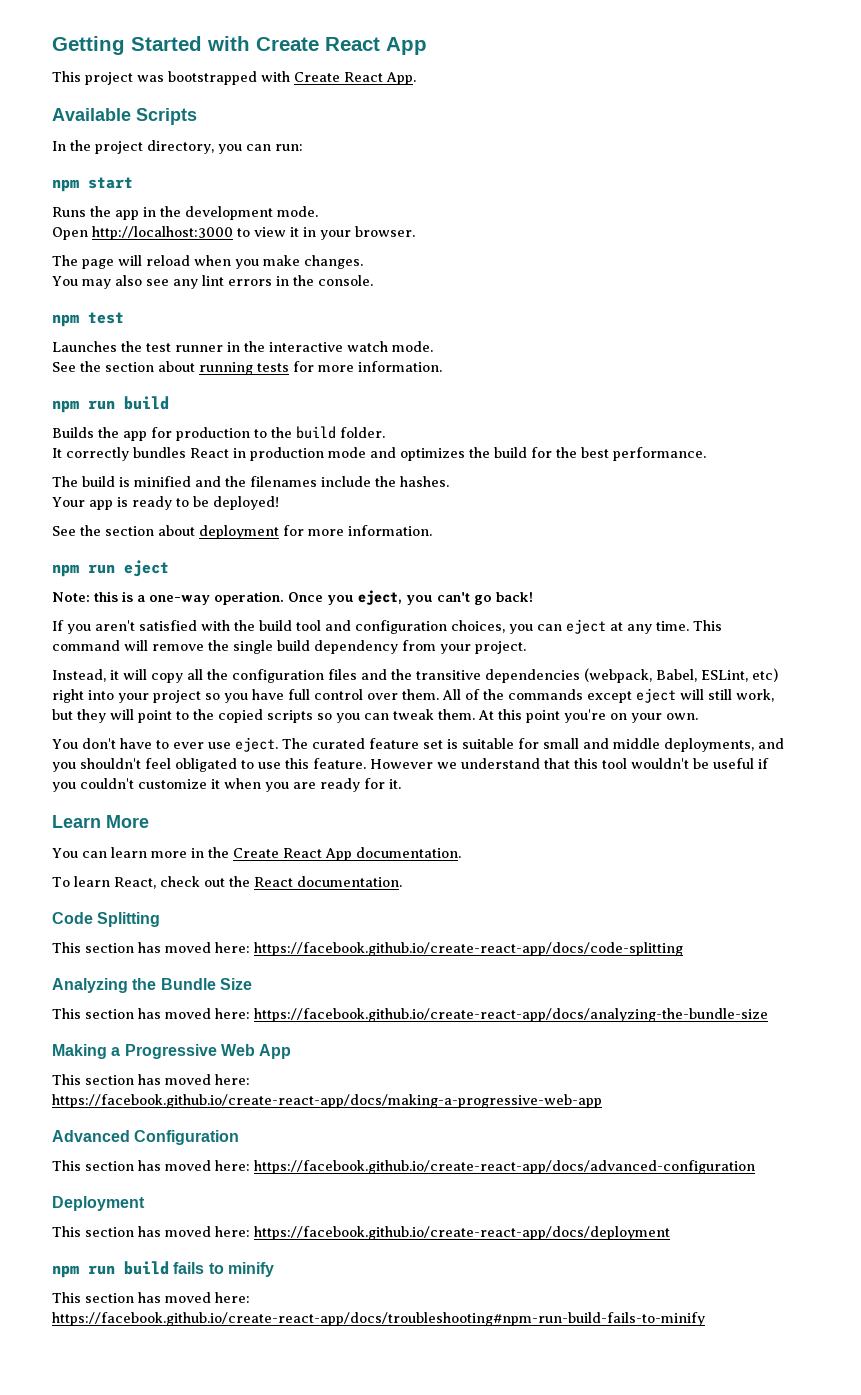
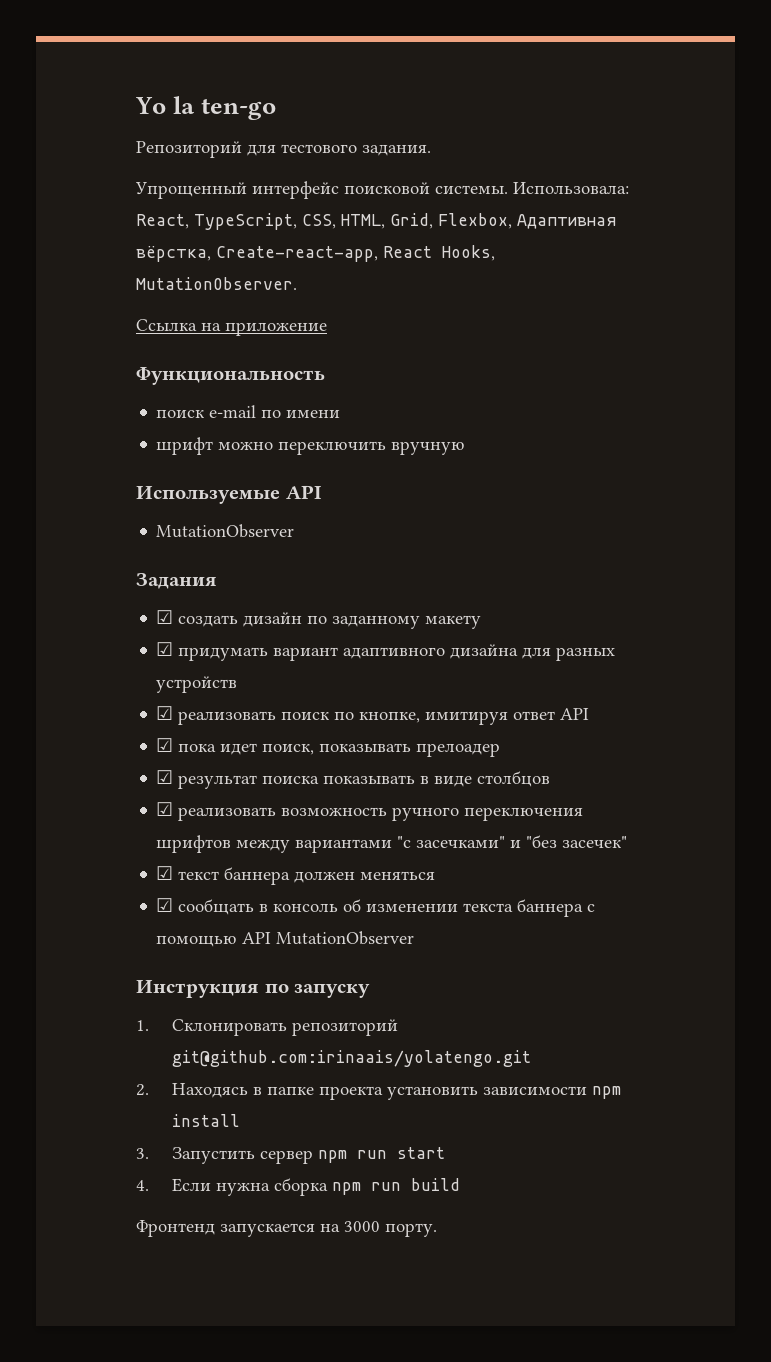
[52,36,427,55] [52,71,416,85] [52,108,197,125] [52,140,303,154] [52,177,133,192] [52,206,318,220] [52,226,415,240] [52,255,363,269] [52,275,373,289] [52,312,124,327] [52,341,433,352] [52,361,442,375] [52,396,169,413] [52,426,385,441] [52,447,706,461] [52,476,449,487] [52,496,279,510] [52,525,432,539] [52,560,169,577] [52,590,533,605] [52,619,722,634] [52,640,526,654] [52,668,778,683] [52,688,774,703] [52,709,698,723] [52,737,784,752] [52,758,769,772] [52,778,401,792] [52,815,149,828] [52,847,461,861] [52,876,402,889] [52,912,161,927] [52,942,683,956] [52,978,252,993] [52,1008,768,1022] [52,1044,292,1059] [52,1074,250,1085] [52,1094,602,1108] [52,1130,240,1145] [52,1160,755,1174] [52,1196,145,1211] [52,1226,670,1240] [52,1261,274,1278] [52,1292,250,1303] [52,1312,705,1326] Getting Started with Create React App // This project was bootstrapped with Create React App. // Available Scripts // In the project directory, you can run: // npm start // Runs the app in the development mode. // Open http://localhost:3000 to view it in your browser. // The page will reload when you make changes. // You may also see any lint errors in the console. // npm test // Launches the test runner in the interactive watch mode. // See the section about running tests for more information. // npm run build // Builds the app for production to the build folder. // It correctly bundles React in production mode and optimizes the build for the best performance. // The build is minified and the filenames include the hashes. // Your app is ready to be deployed! // See the section about deployment for more information. // npm run eject // Note: this is a one-way operation. Once you eject, you can't go back! // If you aren't satisfied with the build tool and configuration choices, you can eject at any time. This command will remove the single build dependency from your project. // Instead, it will copy all the configuration files and the transitive dependencies (webpack, Babel, ESLint, etc) right into your project so you have full control over them. All of the commands except eject will still work, but they will point to the copied scripts so you can tweak them. At this point you're on your own. // You don't have to ever use eject. The curated feature set is suitable for small and middle deployments, and you shouldn't feel obligated to use this feature. However we understand that this tool wouldn't be useful if you couldn't customize it when you are ready for it. // Learn More // You can learn more in the Create React App documentation. // To learn React, check out the React documentation. // Code Splitting // This section has moved here: https://facebook.github.io/create-react-app/docs/code-splitting // Analyzing the Bundle Size // This section has moved here: https://facebook.github.io/create-react-app/docs/analyzing-the-bundle-size // Making a Progressive Web App // This section has moved here: https://facebook.github.io/create-react-app/docs/making-a-progressive-web-app // Advanced Configuration // This section has moved here: https://facebook.github.io/create-react-app/docs/advanced-configuration // Deployment // This section has moved here: https://facebook.github.io/create-react-app/docs/deployment // npm run build fails to minify // This section has moved here: https://facebook.github.io/create-react-app/docs/troubleshooting#npm-run-build-fails-to-minify -> [135,96,277,120] [136,141,431,158] [135,181,629,199] [136,213,616,230] [136,245,495,262] [136,277,297,290] [136,319,327,336] [136,367,325,385] [156,405,341,418] [156,437,466,455] [136,485,322,504] [156,524,295,538] [136,573,217,589] [156,610,482,629] [156,642,616,661] [156,676,238,693] [156,706,590,725] [156,738,501,757] [156,770,551,789] [156,802,584,821] [156,835,628,853] [156,866,436,885] [156,898,596,917] [156,931,415,947] [136,980,371,998] [136,1019,399,1036] [172,1050,532,1067] [136,1083,622,1100] [172,1114,241,1127] [136,1147,446,1164] [136,1178,461,1196] [136,1220,437,1237] Yo la ten-go // Репозиторий для тестового задания. // Упрощенный интерфейс поисковой системы. Использовала: React, TypeScript, CSS, HTML, Grid, Flexbox, Адаптивная вёрстка, Create-react-app, React Hooks, MutationObserver. // Ссылка на приложение // Функциональность // поиск e-mail по имени // шрифт можно переключить вручную // Используемые API // MutationObserver // Задания // ☑ создать дизайн по заданному макету // ☑ придумать вариант адаптивного дизайна для разных устройств // ☑ реализовать поиск по кнопке, имитируя ответ API // ☑ пока идет поиск, показывать прелоадер // ☑ результат поиска показывать в виде столбцов // ☑ реализовать возможность ручного переключения шрифтов между вариантами "с засечками" и "без засечек" // ☑ текст баннера должен меняться // ☑ сообщать в консоль об изменении текста баннера с помощью API MutationObserver // Инструкция по запуску // 1. Склонировать репозиторий git@github.com:irinaais/yolatengo.git // 2. Находясь в папке проекта установить зависимости npm install // 3. Запустить сервер npm run start // 4. Если нужна сборка npm run build // Фронтенд запускается на 3000 порту.

